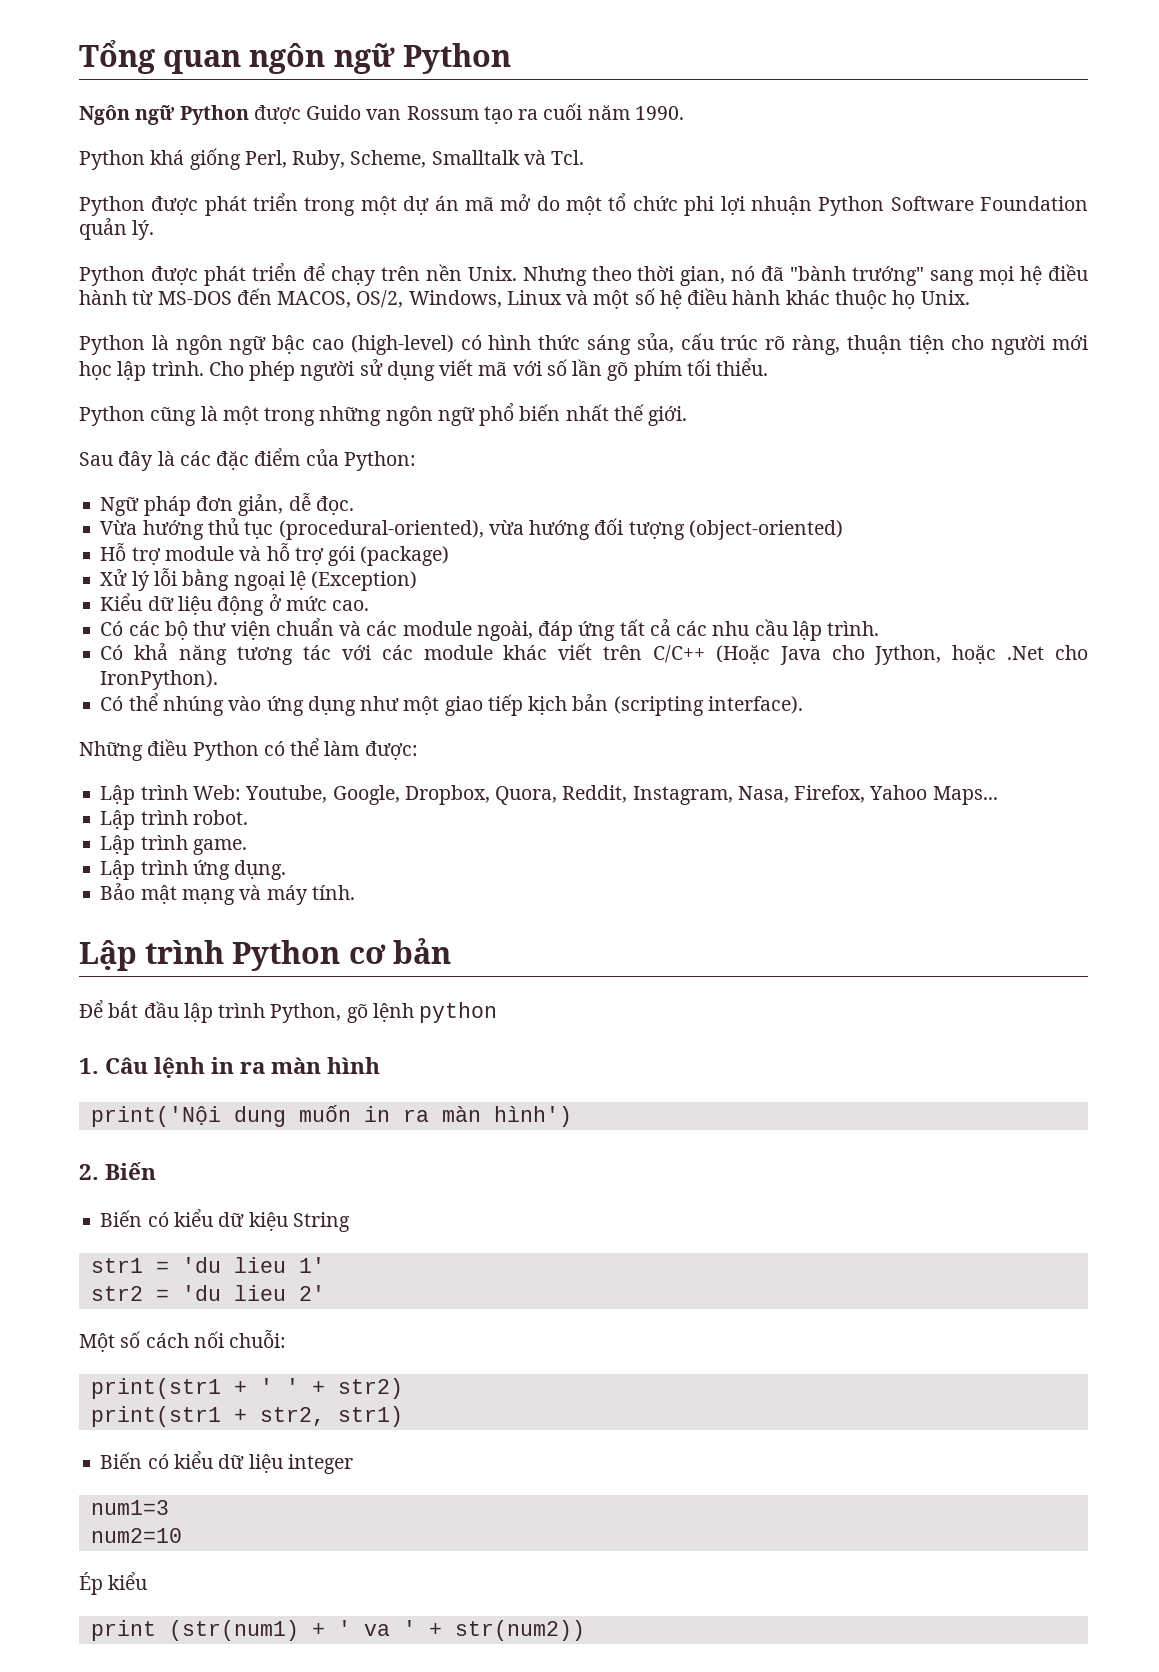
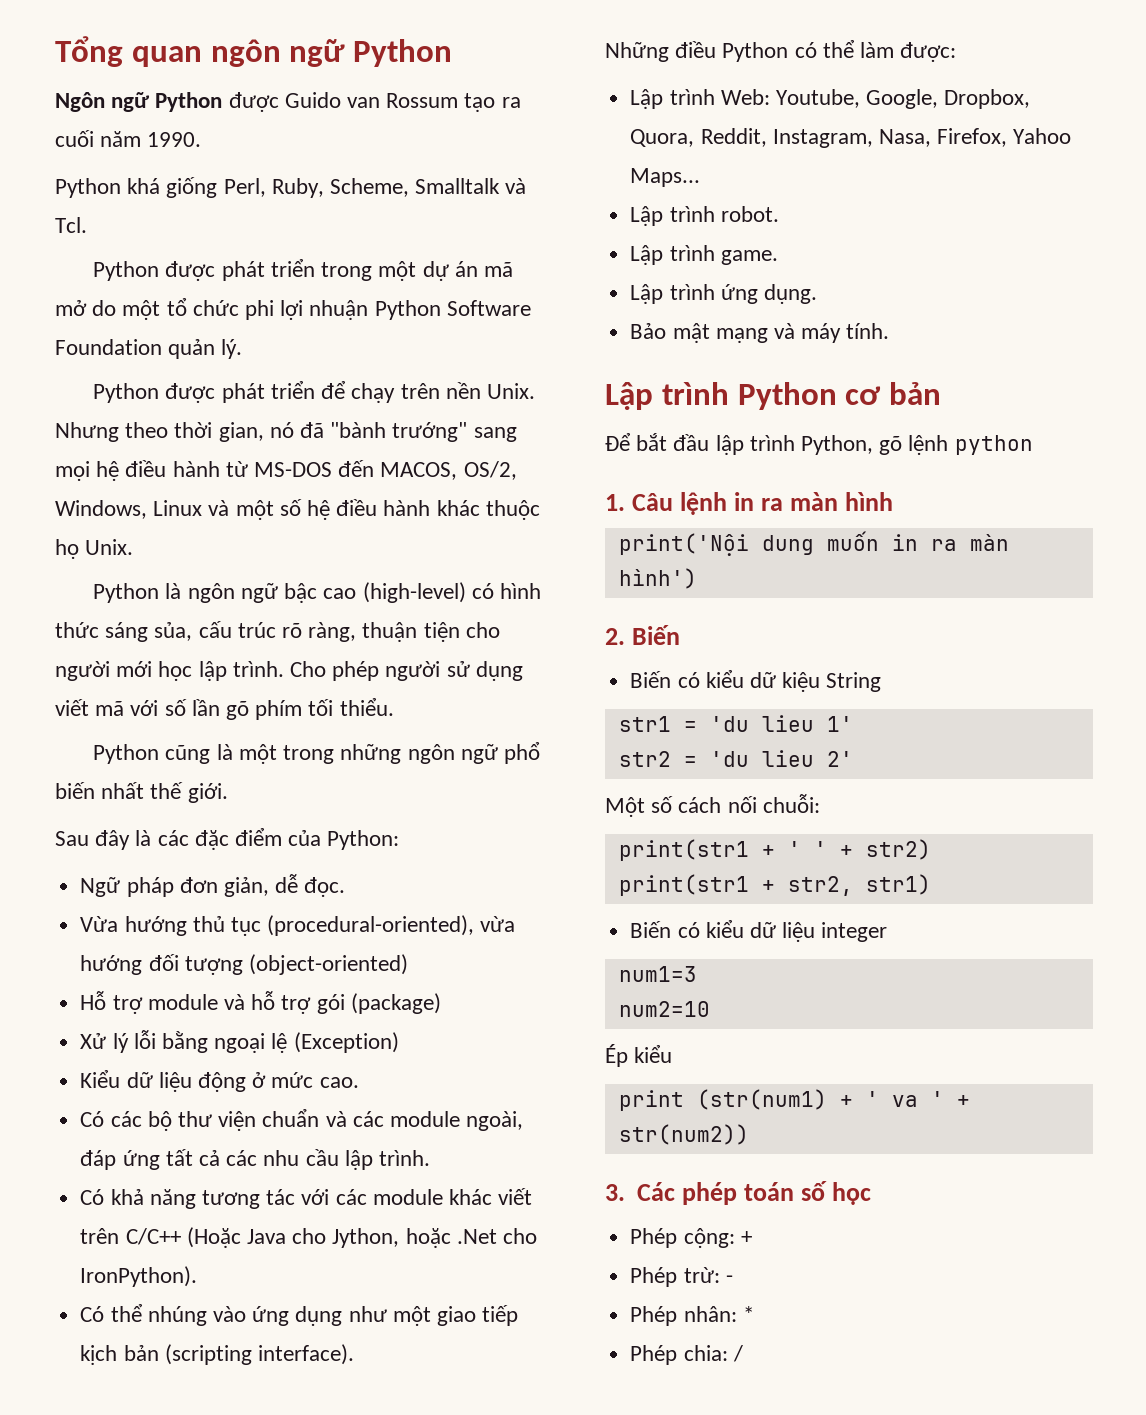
(585, 1630) none -> [605,1181,871,1205] [630,1228,752,1248] [630,1267,733,1287] [630,1306,754,1326] [630,1345,743,1365] // 3. Các phép toán số học // Phép cộng: + // Phép trừ: - // Phép nhân: * // Phép chia: /

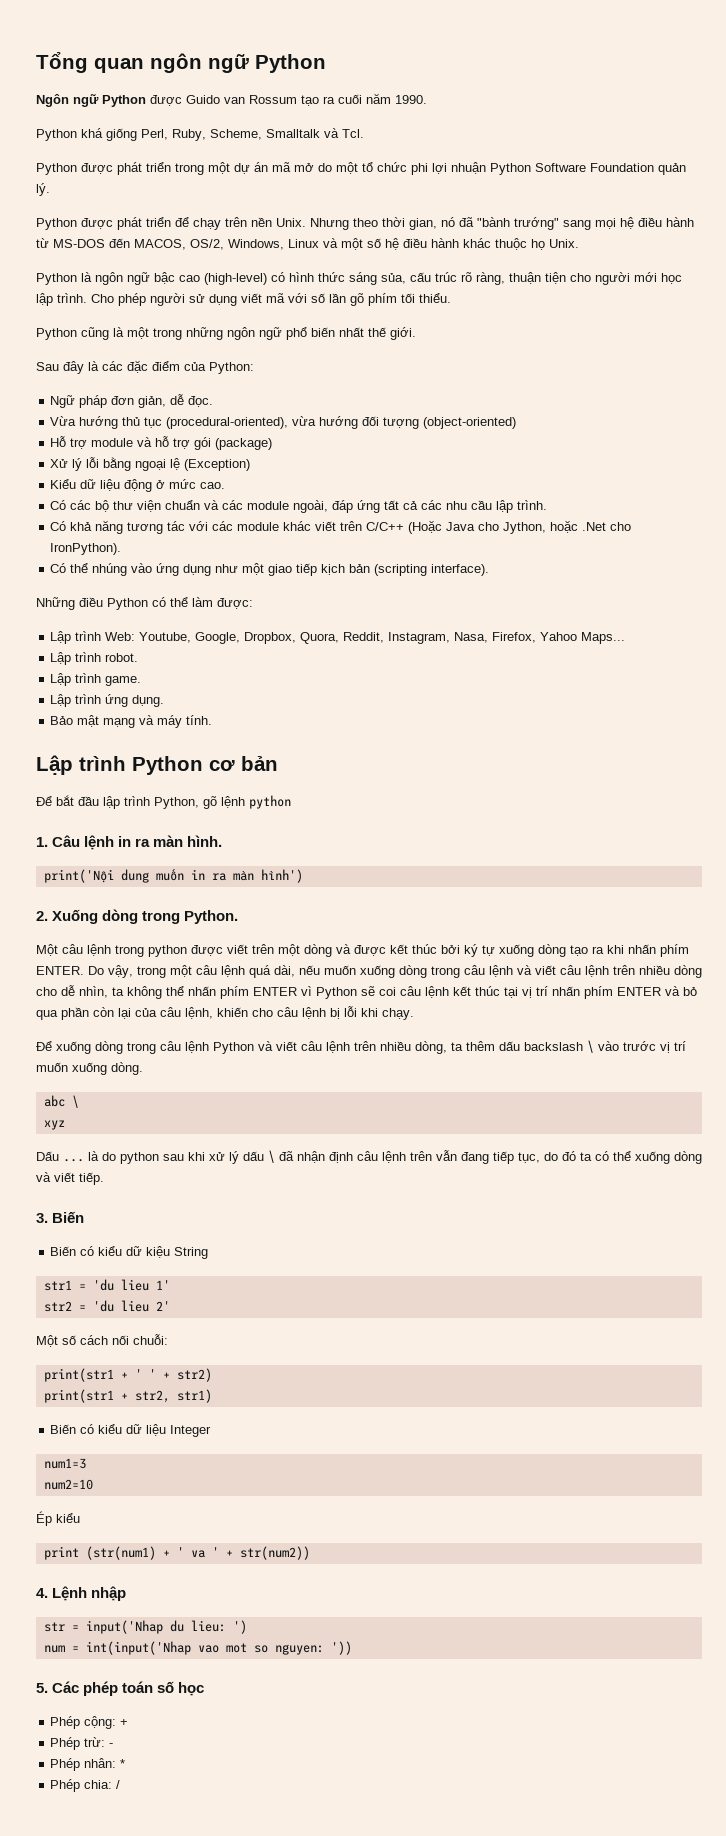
[845,492,894,511] hình -> [187,835,223,847] hình.
(625, 636) none -> [52,909,239,924] [36,944,689,957] [36,965,702,978] [36,985,697,999] [36,1006,414,1020] [36,1040,686,1054] [36,1062,143,1075] [43,1095,79,1108] [43,1120,65,1130] [36,1150,702,1164] [36,1172,104,1185] [36,1213,48,1223] Xuống dòng trong Python. // Một câu lệnh trong python được viết trên một dòng và được kết thúc bởi ký tự xuống dòng tạo ra khi nhấn phím ENTER. Do vậy, trong một câu lệnh quá dài, nếu muốn xuống dòng trong câu lệnh và viết câu lệnh trên nhiều dòng cho dễ nhìn, ta không thể nhấn phím ENTER vì Python sẽ coi câu lệnh kết thúc tại vị trí nhấn phím ENTER và bỏ qua phần còn lại của câu lệnh, khiến cho câu lệnh bị lỗi khi chạy. // Để xuống dòng trong câu lệnh Python và viết câu lệnh trên nhiều dòng, ta thêm dấu backslash \ vào trước vị trí muốn xuống dòng. // abc \ // xyz // Dấu ... là do python sau khi xử lý dấu \ đã nhận định câu lệnh trên vẫn đang tiếp tục, do đó ta có thể xuống dòng và viết tiếp. // 3.
[821,922,888,942] integer -> [170,1425,212,1437] Integer
[605,1184,625,1201] 3. -> [36,1586,127,1601] [43,1620,247,1634] [43,1641,352,1655] [36,1683,48,1693] 4. Lệnh nhập // str = input('Nhap du lieu: ') // num = int(input('Nhap vao mot so nguyen: ')) // 5.

